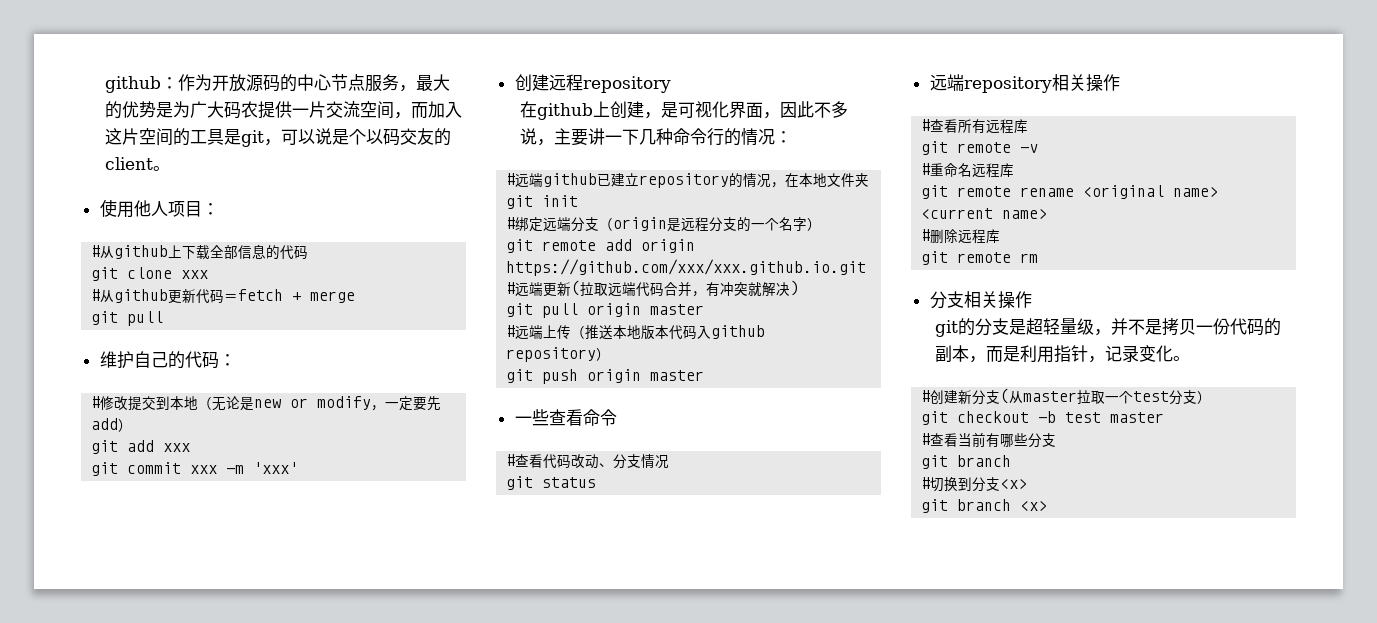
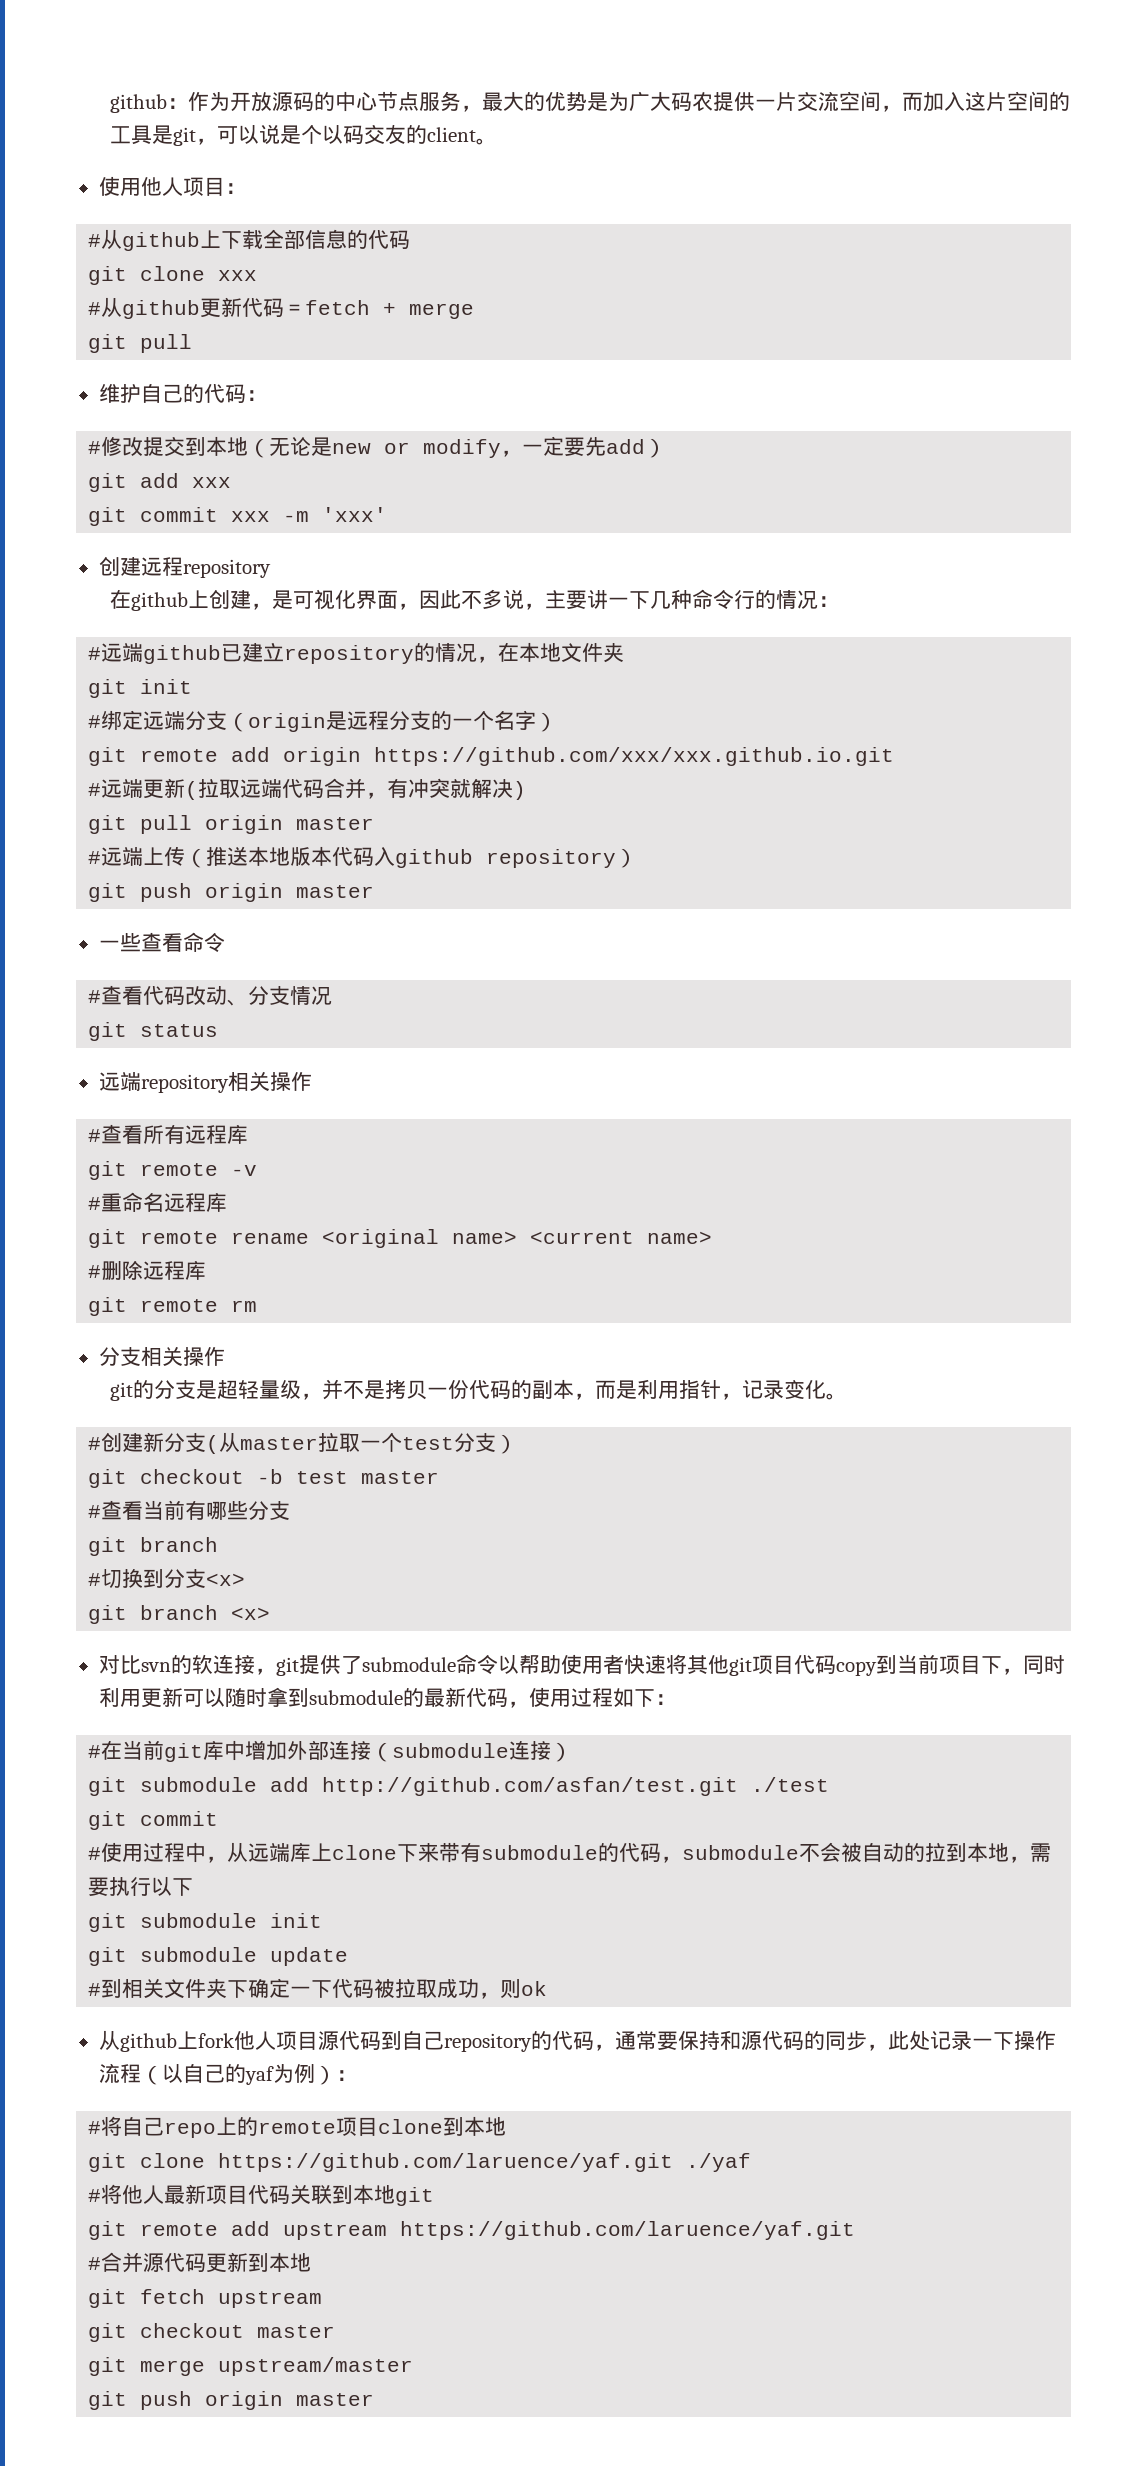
(1048, 506) none -> [98,1654,1065,1676] [98,1687,676,1708] [88,1740,573,1762] [88,1777,830,1796] [88,1811,219,1830] [88,1842,1052,1863] [88,1877,194,1896] [88,1913,323,1932] [88,1947,349,1966] [88,1978,548,1999] [98,2030,1056,2052] [98,2063,357,2085] [88,2116,507,2138] [88,2153,752,2172] [88,2184,435,2206] [88,2221,856,2240] [88,2252,312,2273] [88,2289,323,2308] [88,2323,336,2342] [88,2357,414,2376] [88,2391,375,2410] // 对比svn的软连接，git提供了submodule命令以帮助使用者快速将其他git项目代码copy到当前项目下，同时利用更新可以随时拿到submodule的最新代码，使用过程如下： // #在当前git库中增加外部连接（submodule连接） // git submodule add http://github.com/asfan/test.git ./test // git commit // #使用过程中，从远端库上clone下来带有submodule的代码，submodule不会被自动的拉到本地，需要执行以下 // git submodule init // git submodule update // #到相关文件夹下确定一下代码被拉取成功，则ok // 从github上fork他人项目源代码到自己repository的代码，通常要保持和源代码的同步，此处记录一下操作流程（以自己的yaf为例）： // #将自己repo上的remote项目clone到本地 // git clone https://github.com/laruence/yaf.git ./yaf // #将他人最新项目代码关联到本地git // git remote add upstream https://github.com/laruence/yaf.git // #合并源代码更新到本地 // git fetch upstream // git checkout master // git merge upstream/master // git push origin master

